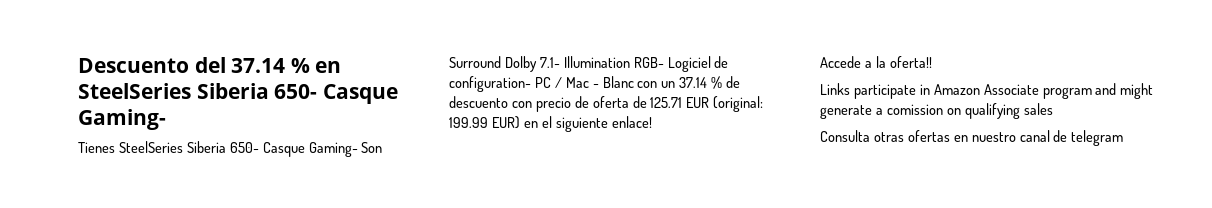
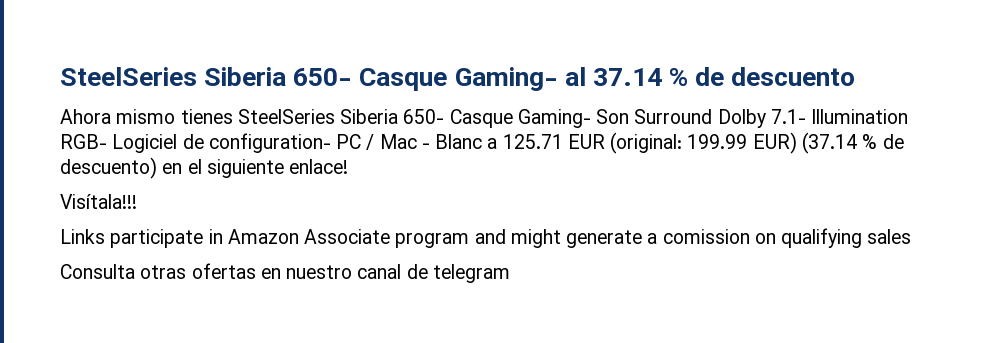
[78,57,342,73] [78,83,398,104] [78,109,166,130] [78,142,115,153] Descuento del 37.14 % en SteelSeries Siberia 650- Casque Gaming- // Tienes -> [60,67,856,91] [60,109,233,124] SteelSeries Siberia 650- Casque Gaming- al 37.14 % de descuento // Ahora mismo tienes
[637,76,741,89] [449,96,647,112] con un 37.14 % de descuento con precio de oferta de -> [487,138,498,149] a
(520, 122) none -> [801,132,904,154] [60,157,157,179] (37.14 % de descuento)
[820,56,932,68] Accede a la oferta!! -> [60,194,137,209] Visítala!!!

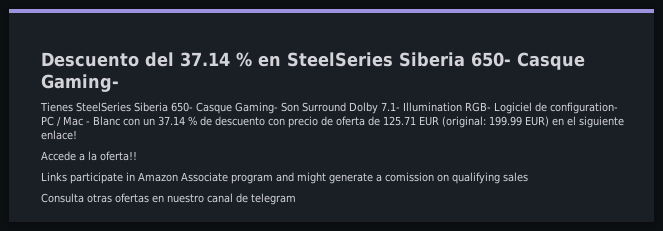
[60,67,856,91] [60,109,233,124] SteelSeries Siberia 650- Casque Gaming- al 37.14 % de descuento // Ahora mismo tienes -> [41,52,585,70] [41,74,119,92] [40,102,73,112] Descuento del 37.14 % en SteelSeries Siberia 650- Casque Gaming- // Tienes
[487,138,498,149] a -> [123,116,380,128] con un 37.14 % de descuento con precio de oferta de
[801,132,904,154] [60,157,157,179] (37.14 % de descuento) -> (549, 121) none
[60,194,137,209] Visítala!!! -> [41,151,137,161] Accede a la oferta!!

